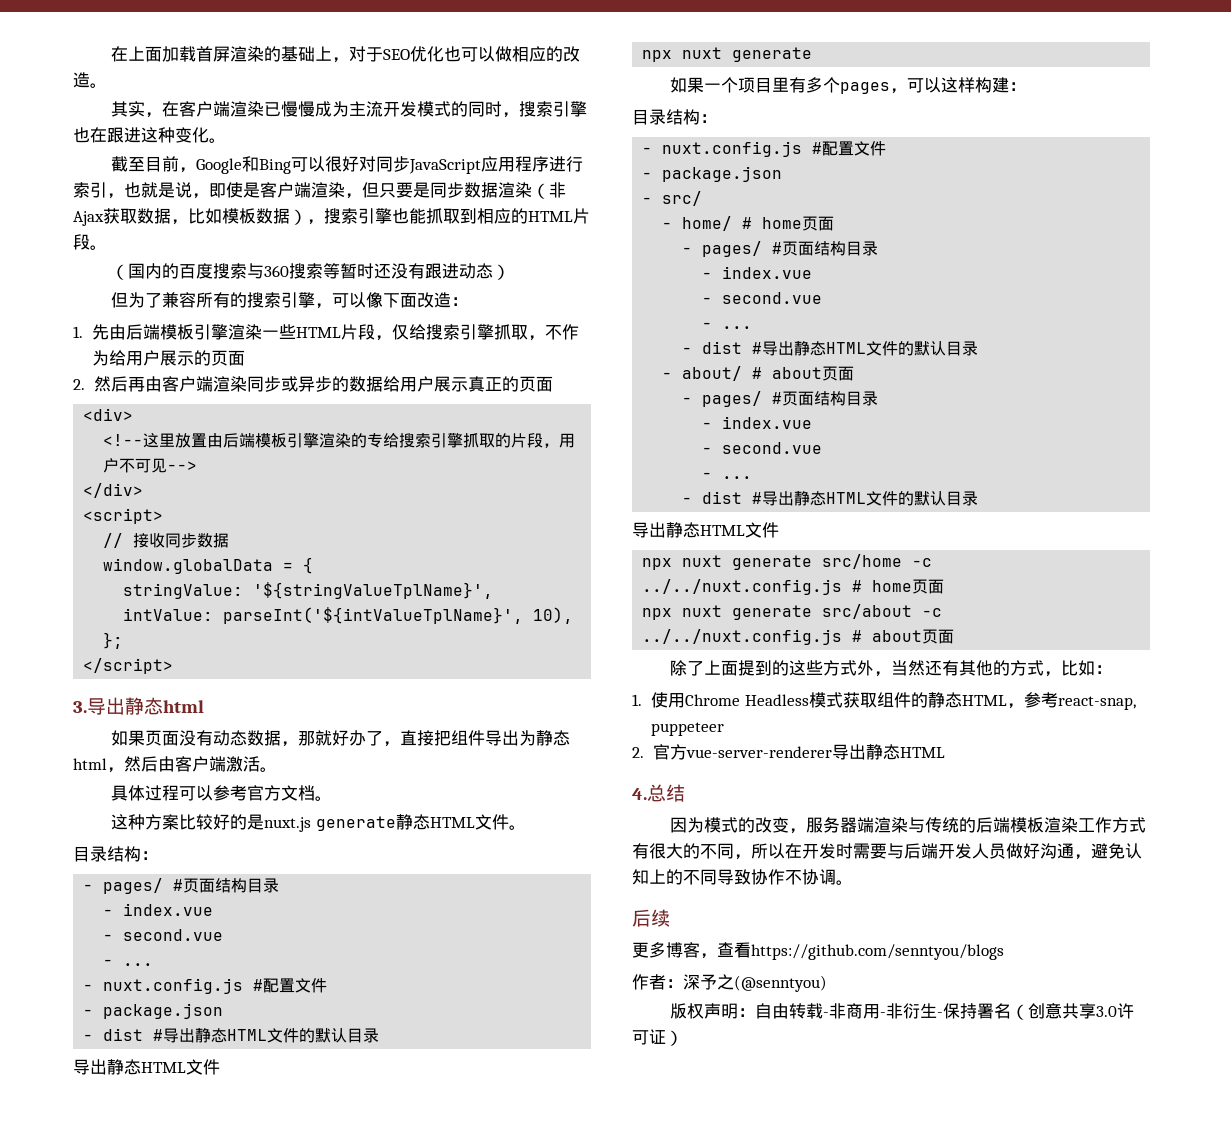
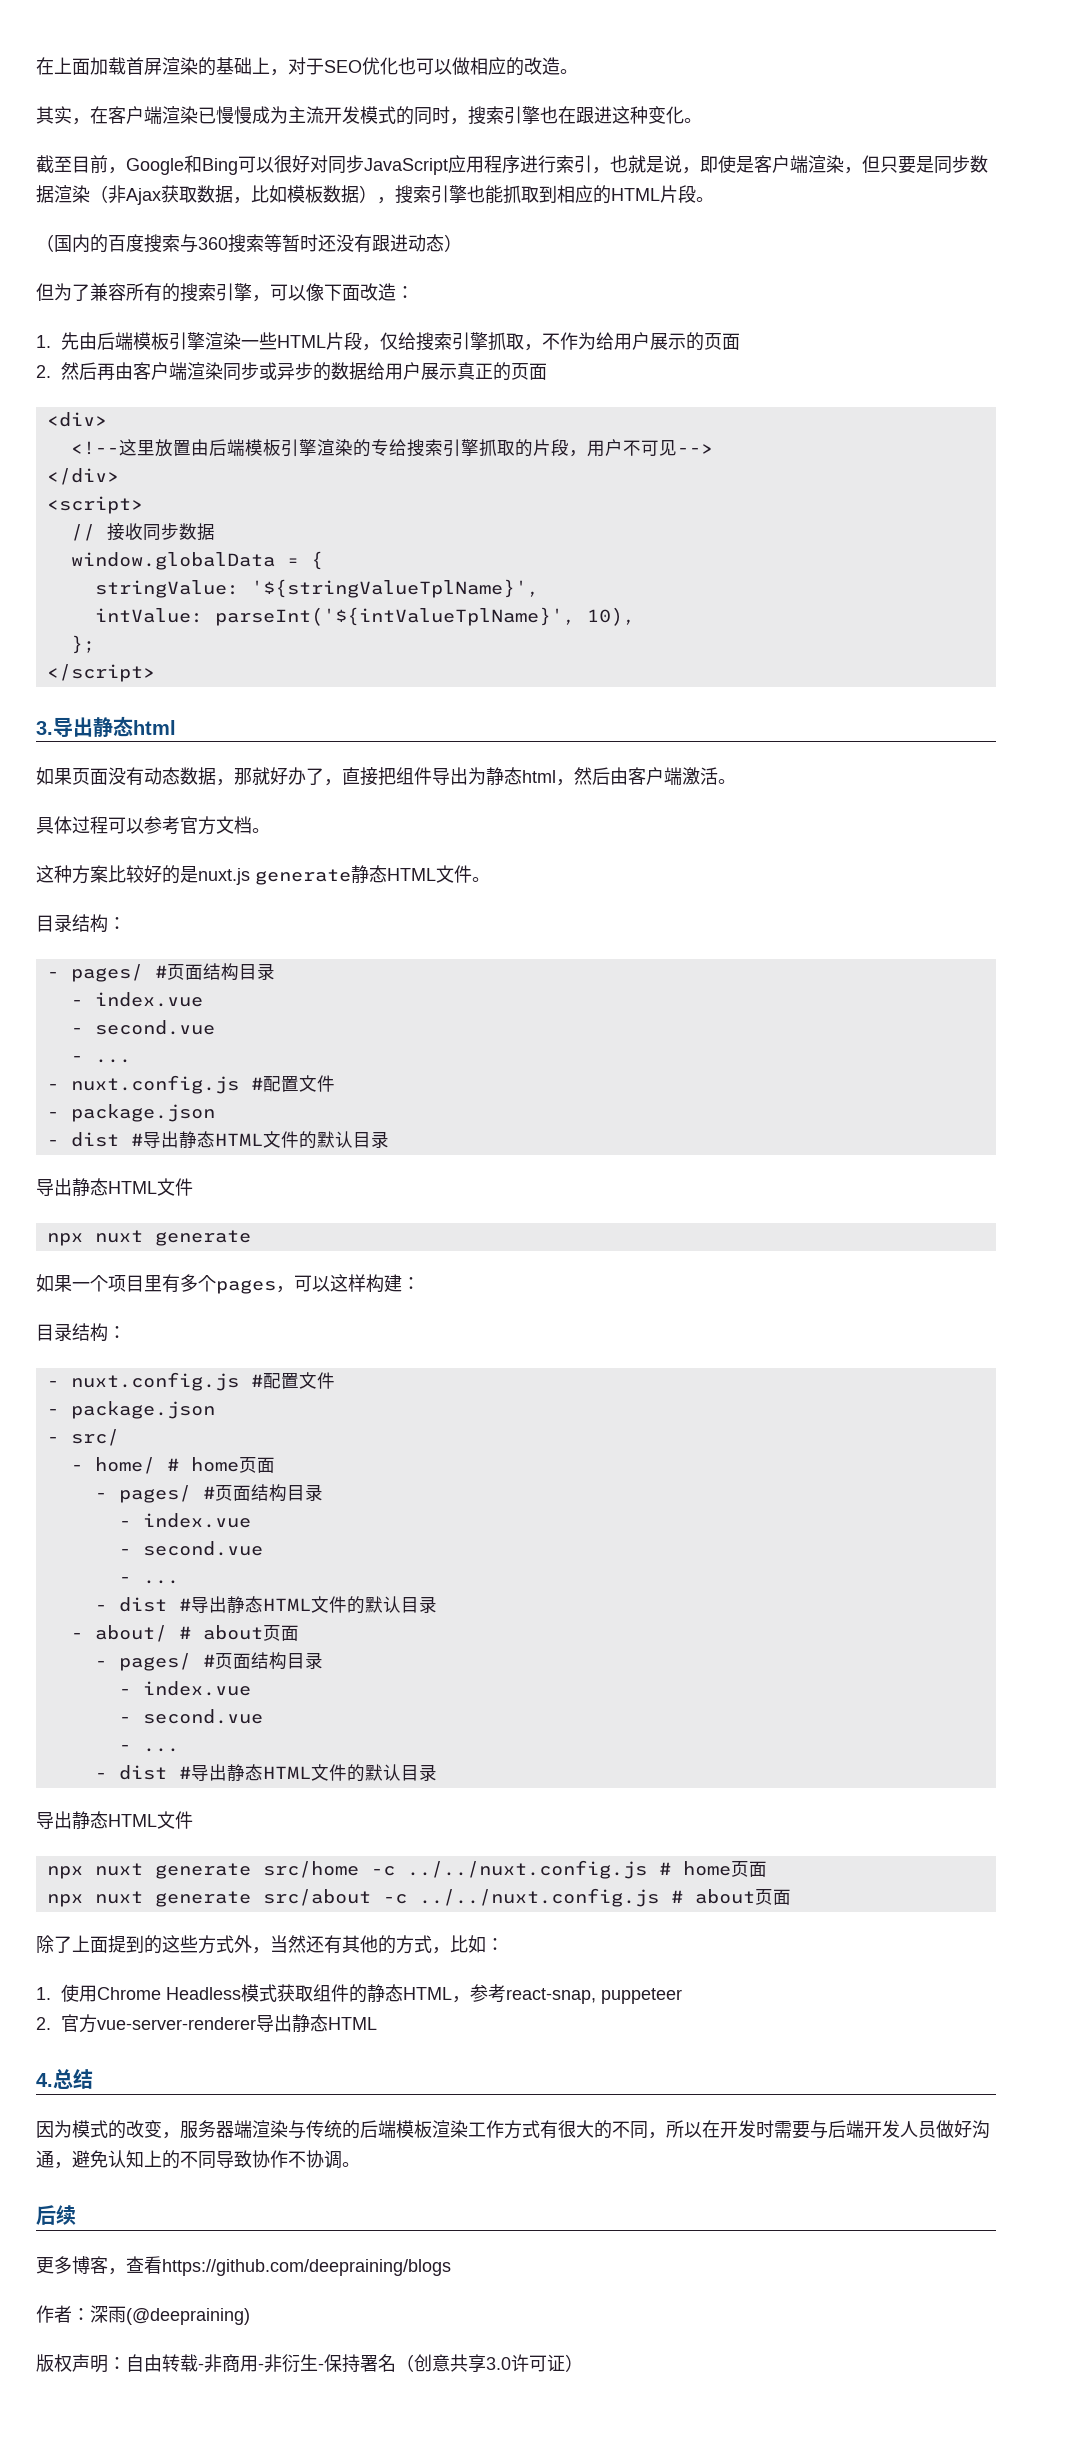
[751,944,1004,960] https://github.com/senntyou/blogs -> [162,2259,451,2276] https://github.com/deepraining/blogs
[700,974,827,992] 予之(@senntyou) -> [108,2306,250,2325] 雨(@deepraining)

